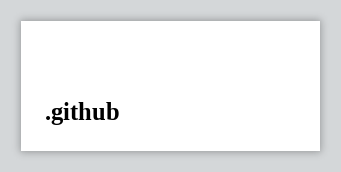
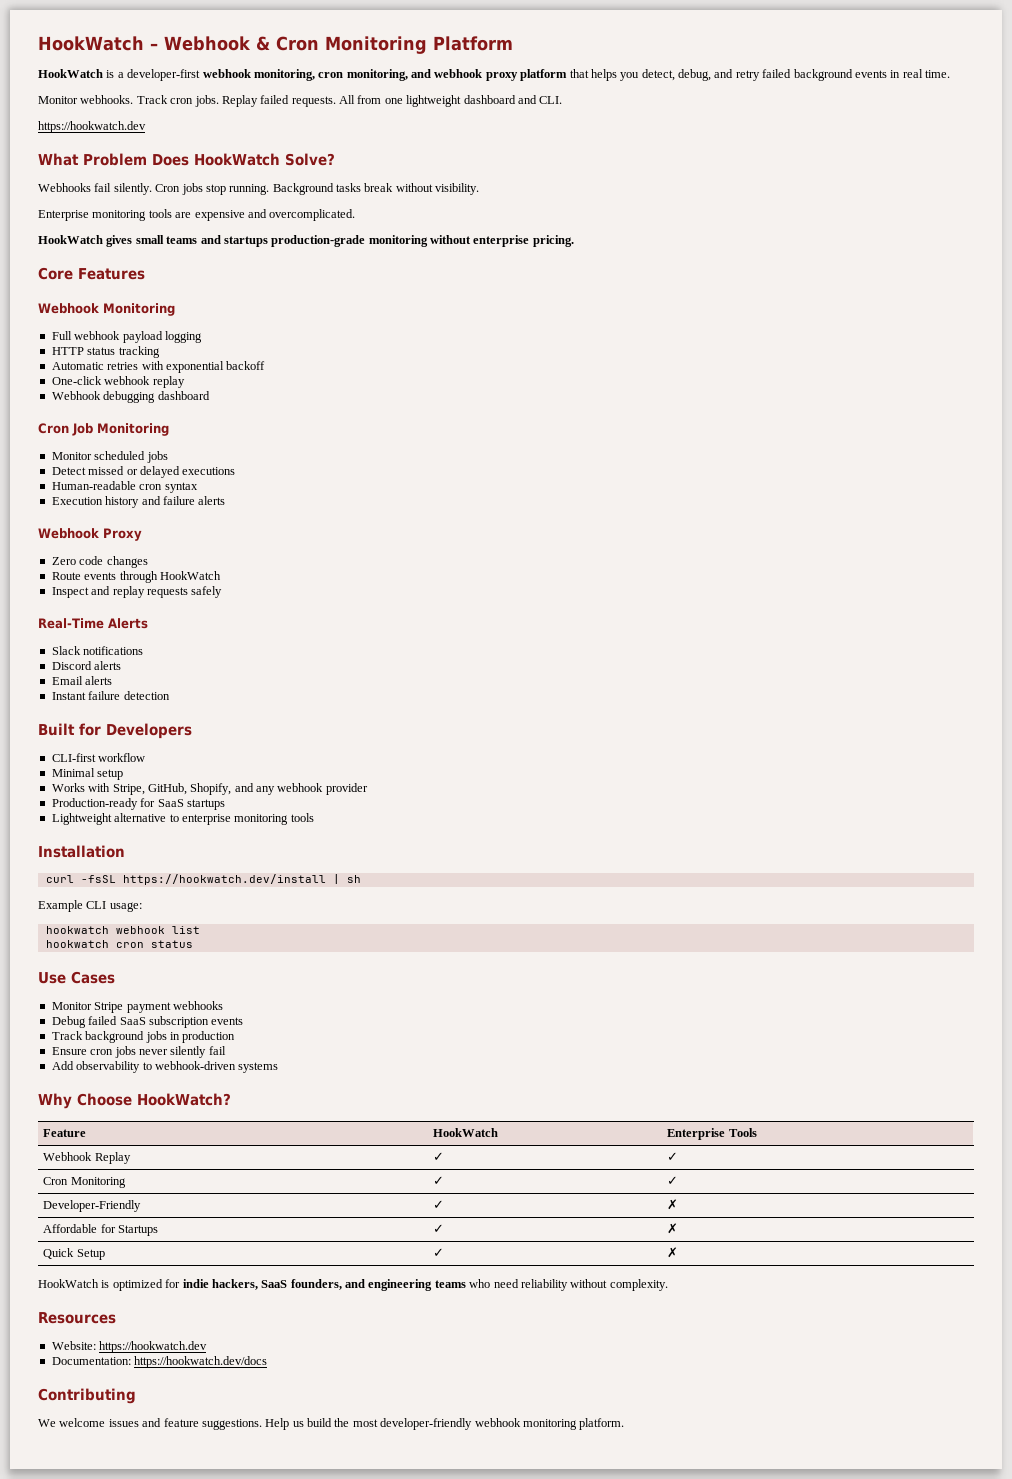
[45,102,120,125] .github -> [38,36,513,54] [38,69,950,81] [38,95,563,107] [38,121,146,133] [38,153,335,166] [38,183,480,195] [38,209,356,221] [38,235,574,247] [38,267,145,280] [38,303,175,316] [51,331,202,343] [51,346,160,358] [51,361,266,373] [51,376,185,388] [51,391,210,403] [38,423,169,436] [51,451,168,463] [51,466,236,478] [51,481,198,493] [51,496,226,508] [38,528,142,541] [51,556,148,568] [51,571,221,583] [51,586,223,598] [38,618,148,629] [51,646,144,655] [51,661,122,670] [51,676,113,685] [51,691,170,700] [38,723,192,739] [51,753,146,762] [51,768,124,780] [51,783,368,795] [51,798,225,810] [51,813,314,825] [38,845,125,858] [45,874,361,885] [38,900,142,912] [45,926,200,934] [45,940,193,948] [38,971,115,984] [51,1001,223,1013] [51,1016,244,1028] [51,1031,236,1043] [51,1046,226,1058] [51,1061,279,1073] [38,1093,231,1109] [43,1129,87,1137] [433,1128,499,1137] [667,1128,757,1140] [43,1152,131,1164] [433,1152,445,1161] [667,1152,679,1161] [43,1177,126,1188] [433,1176,445,1185] [667,1176,679,1185] [43,1200,142,1212] [433,1200,445,1209] [667,1199,679,1210] [43,1224,159,1236] [433,1224,445,1233] [667,1223,679,1234] [43,1248,105,1260] [433,1248,445,1257] [667,1247,679,1258] [38,1279,668,1291] [38,1312,116,1324] [51,1341,208,1353] [51,1356,268,1368] [38,1388,136,1404] [38,1418,625,1430] HookWatch – Webhook & Cron Monitoring Platform // HookWatch is a developer-first webhook monitoring, cron monitoring, and webhook proxy platform that helps you detect, debug, and retry failed background events in real time. // Monitor webhooks. Track cron jobs. Replay failed requests. All from one lightweight dashboard and CLI. // https://hookwatch.dev // What Problem Does HookWatch Solve? // Webhooks fail silently. Cron jobs stop running. Background tasks break without visibility. // Enterprise monitoring tools are expensive and overcomplicated. // HookWatch gives small teams and startups production-grade monitoring without enterprise pricing. // Core Features // Webhook Monitoring // Full webhook payload logging // HTTP status tracking // Automatic retries with exponential backoff // One-click webhook replay // Webhook debugging dashboard // Cron Job Monitoring // Monitor scheduled jobs // Detect missed or delayed executions // Human-readable cron syntax // Execution history and failure alerts // Webhook Proxy // Zero code changes // Route events through HookWatch // Inspect and replay requests safely // Real-Time Alerts // Slack notifications // Discord alerts // Email alerts // Instant failure detection // Built for Developers // CLI-first workflow // Minimal setup // Works with Stripe, GitHub, Shopify, and any webhook provider // Production-ready for SaaS startups // Lightweight alternative to enterprise monitoring tools // Installation // curl -fsSL https://hookwatch.dev/install | sh // Example CLI usage: // hookwatch webhook list // hookwatch cron status // Use Cases // Monitor Stripe payment webhooks // Debug failed SaaS subscription events // Track background jobs in production // Ensure cron jobs never silently fail // Add observability to webhook-driven systems // Why Choose HookWatch? // Feature | HookWatch | Enterprise Tools // Webhook Replay | ✓ | ✓ // Cron Monitoring | ✓ | ✓ // Developer-Friendly | ✓ | ✗ // Affordable for Startups | ✓ | ✗ // Quick Setup | ✓ | ✗ // HookWatch is optimized for indie hackers, SaaS founders, and engineering teams who need reliability without complexity. // Resources // Website: https://hookwatch.dev // Documentation: https://hookwatch.dev/docs // Contributing // We welcome issues and feature suggestions. Help us build the most developer-friendly webhook monitoring platform.

